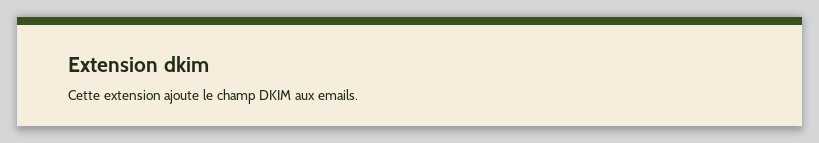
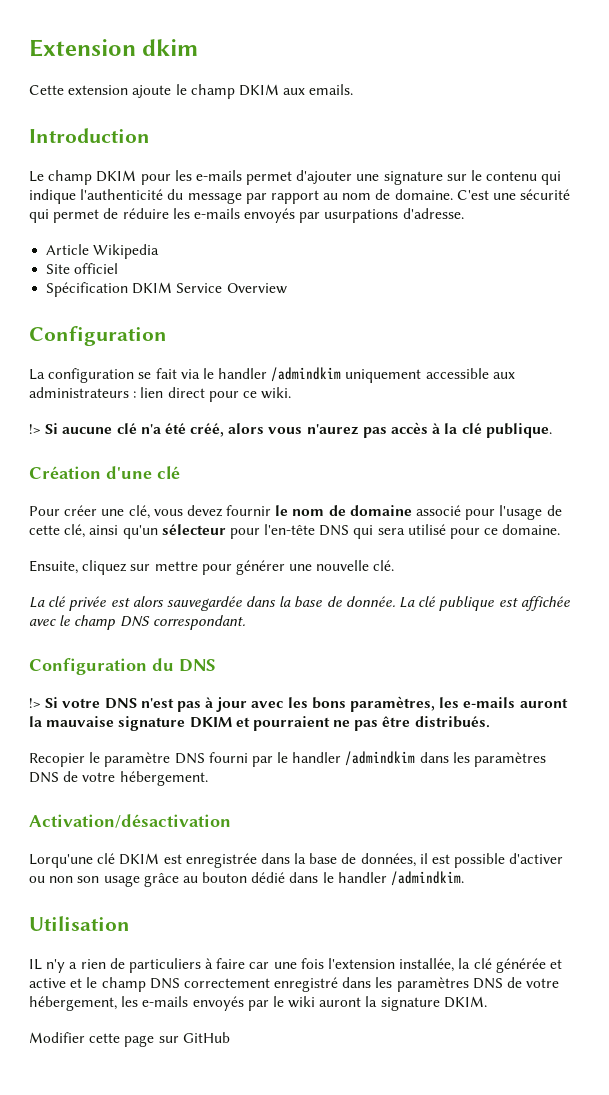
(358, 94) none -> [29,128,150,143] [29,170,562,185] [29,189,571,204] [29,208,464,223] [46,244,160,259] [46,263,119,274] [46,282,287,297] [29,326,167,346] [29,367,515,383] [29,387,292,402] [29,422,552,438] [29,466,180,479] [29,505,562,520] [29,524,561,539] [29,560,395,575] [29,596,570,611] [29,615,245,630] [29,658,216,675] [29,696,568,712] [29,716,490,731] [29,751,547,767] [29,771,208,786] [29,814,231,828] [29,853,564,868] [29,871,465,887] [29,916,130,931] [29,958,562,973] [29,977,560,992] [29,996,487,1011] [29,1032,230,1047] // Introduction // Le champ DKIM pour les e-mails permet d'ajouter une signature sur le contenu qui indique l'authenticité du message par rapport au nom de domaine. C'est une sécurité qui permet de réduire les e-mails envoyés par usurpations d'adresse. // Article Wikipedia // Site officiel // Spécification DKIM Service Overview // Configuration // La configuration se fait via le handler /admindkim uniquement accessible aux administrateurs : lien direct pour ce wiki. // !> Si aucune clé n'a été créé, alors vous n'aurez pas accès à la clé publique. // Création d'une clé // Pour créer une clé, vous devez fournir le nom de domaine associé pour l'usage de cette clé, ainsi qu'un sélecteur pour l'en-tête DNS qui sera utilisé pour ce domaine. // Ensuite, cliquez sur mettre pour générer une nouvelle clé. // La clé privée est alors sauvegardée dans la base de donnée. La clé publique est affichée avec le champ DNS correspondant. // Configuration du DNS // !> Si votre DNS n'est pas à jour avec les bons paramètres, les e-mails auront la mauvaise signature DKIM et pourraient ne pas être distribués. // Recopier le paramètre DNS fourni par le handler /admindkim dans les paramètres DNS de votre hébergement. // Activation/désactivation // Lorqu'une clé DKIM est enregistrée dans la base de données, il est possible d'activer ou non son usage grâce au bouton dédié dans le handler /admindkim. // Utilisation // IL n'y a rien de particuliers à faire car une fois l'extension installée, la clé générée et active et le champ DNS correctement enregistré dans les paramètres DNS de votre hébergement, les e-mails envoyés par le wiki auront la signature DKIM. // Modifier cette page sur GitHub

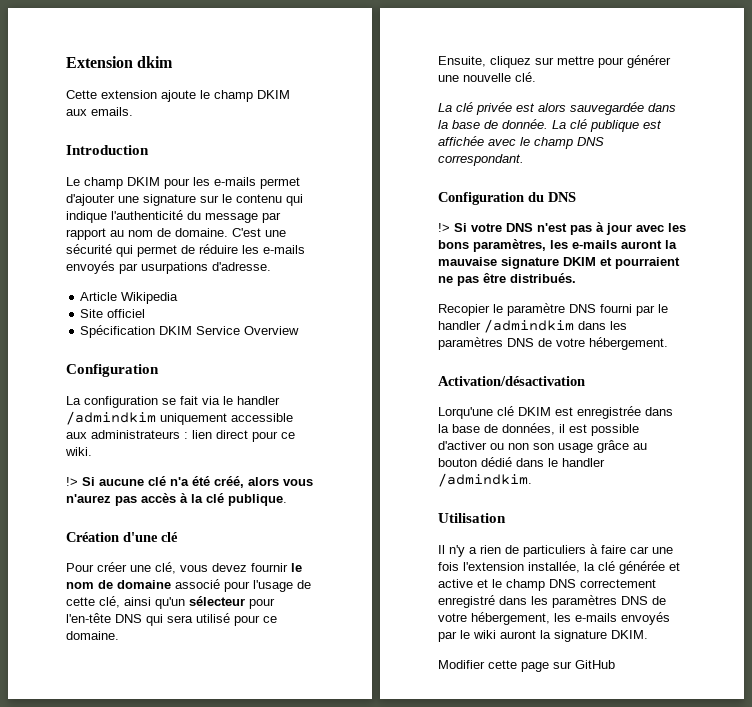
[29,959,42,970] IL -> [438,545,445,554] Il

